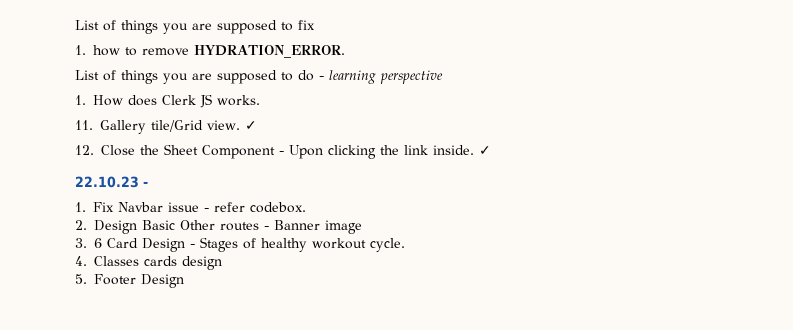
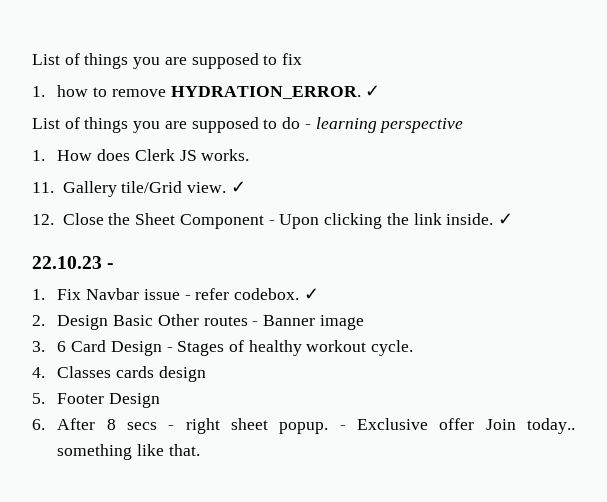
(345, 51) none -> [365,85,381,97] ✓
(306, 207) none -> [303,288,319,300] ✓
(184, 281) none -> [32,418,575,434] [57,444,200,460] // 6. After 8 secs - right sheet popup. - Exclusive offer Join today.. something like that.

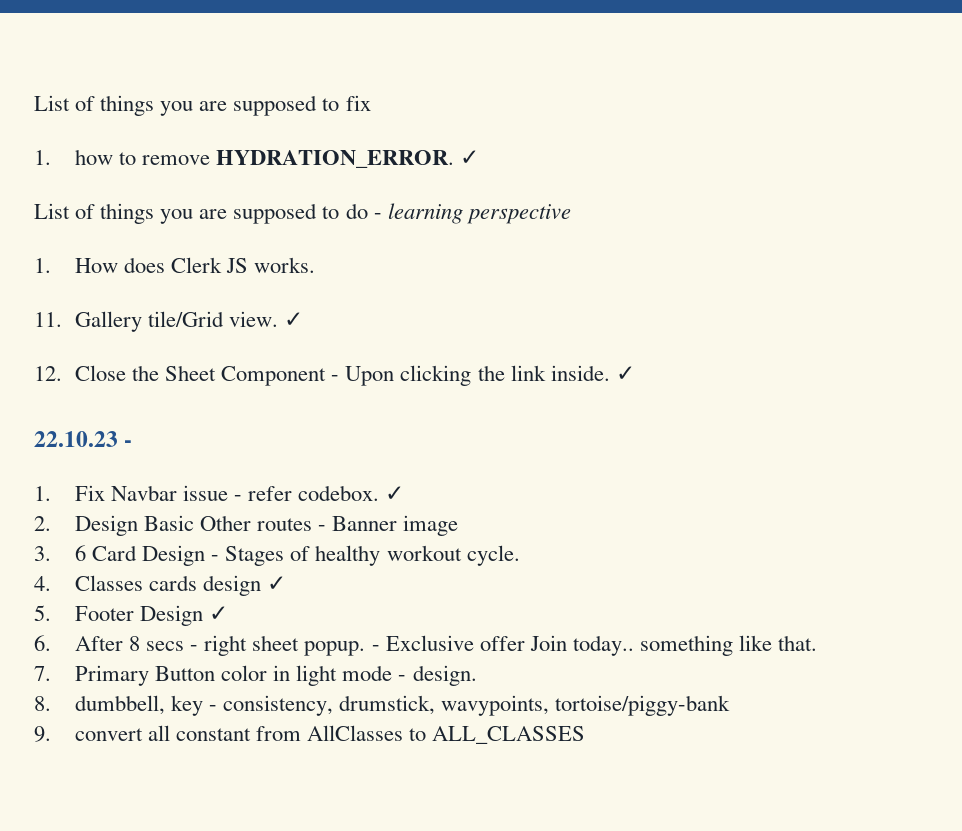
(206, 374) none -> [267,576,287,591] ✓
(161, 400) none -> [209,606,229,621] ✓
(200, 450) none -> [34,665,477,686] [34,695,731,716] [34,725,586,744] // 7. Primary Button color in light mode - design. // 8. dumbbell, key - consistency, drumstick, wavypoints, tortoise/piggy-bank // 9. convert all constant from AllClasses to ALL_CLASSES

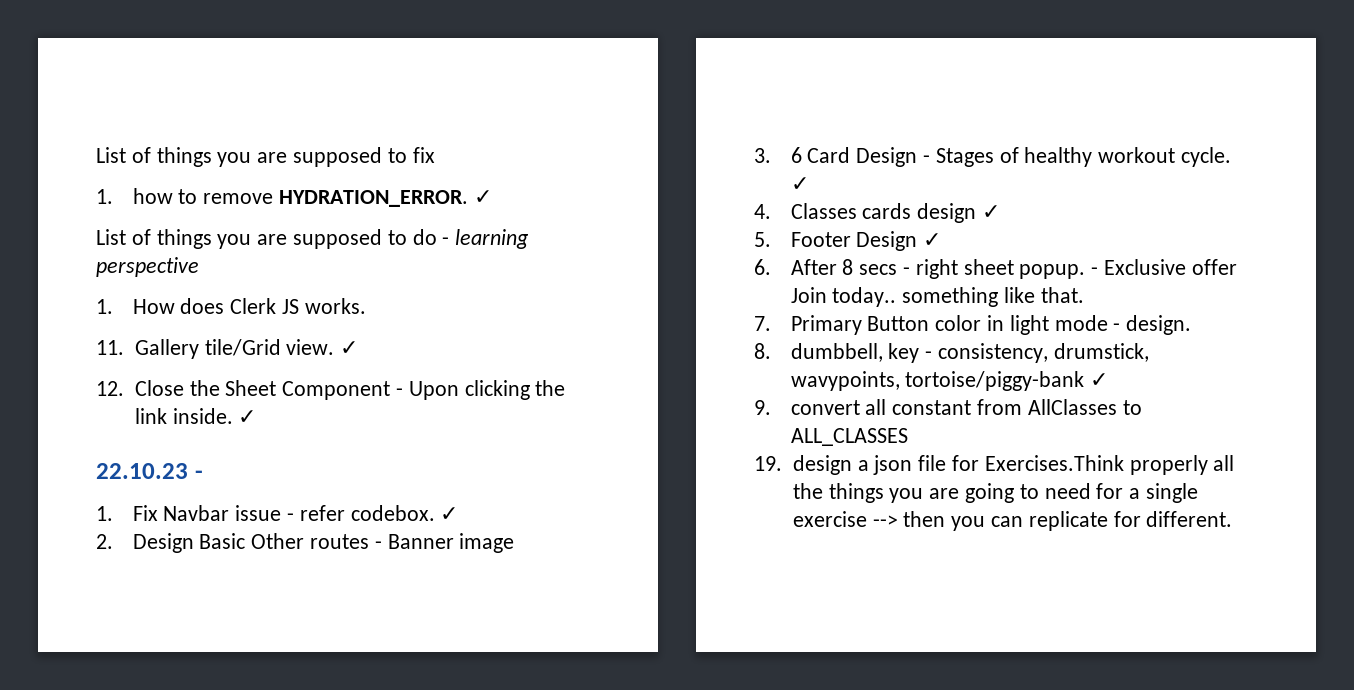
(520, 555) none -> [790,177,809,191] ✓
(731, 705) none -> [1090,373,1109,387] ✓
(586, 735) none -> [754,455,1235,475] [792,483,1198,503] [792,511,1233,531] // 19. design a json file for Exercises.Think properly all the things you are going to need for a single exercise --> then you can replicate for different.

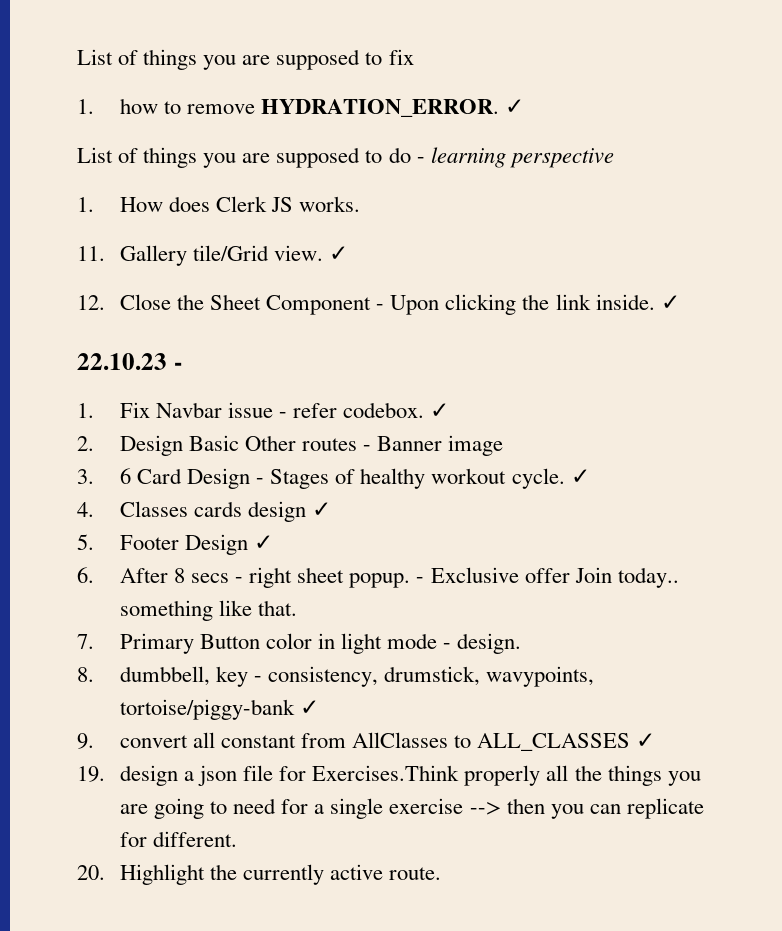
(908, 437) none -> [636,733,656,748] ✓
(1233, 519) none -> [77,864,442,885] // 20. Highlight the currently active route.

